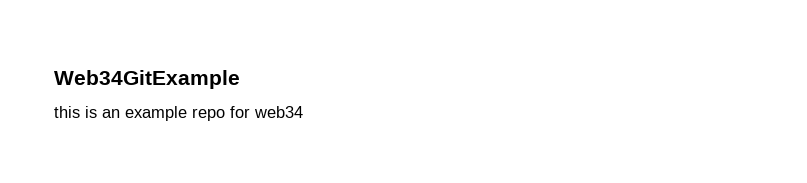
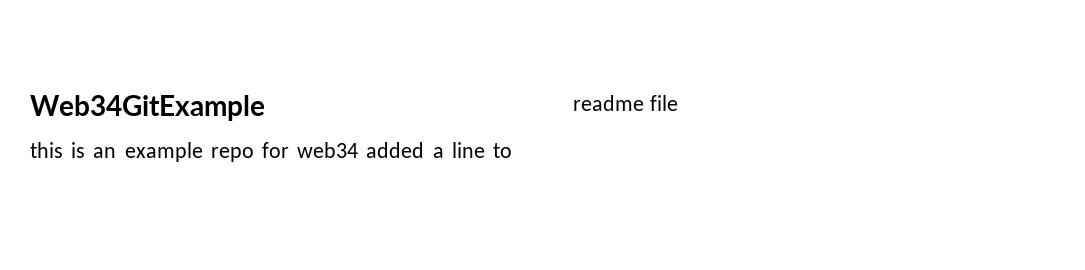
(303, 112) none -> [366,142,512,158] [573,95,678,111] added a line to readme file

